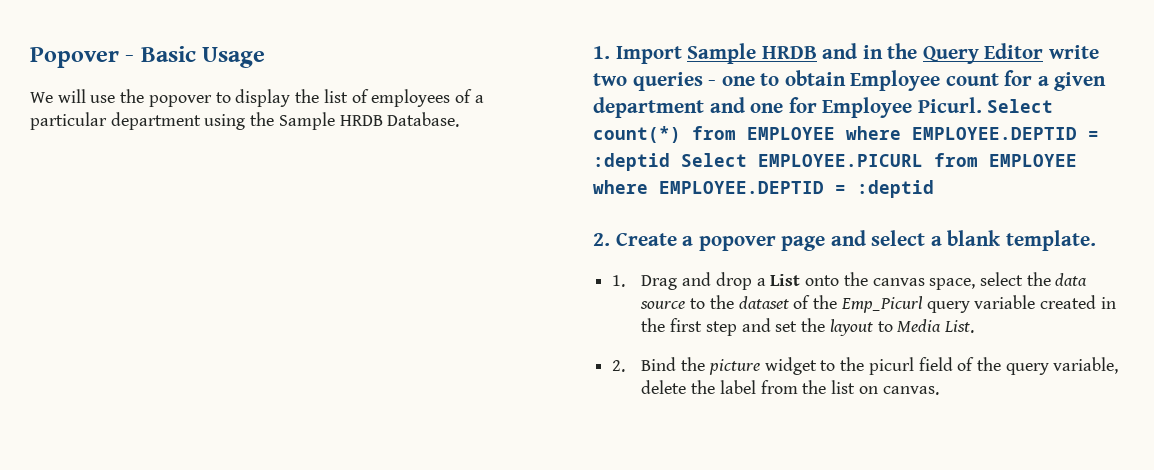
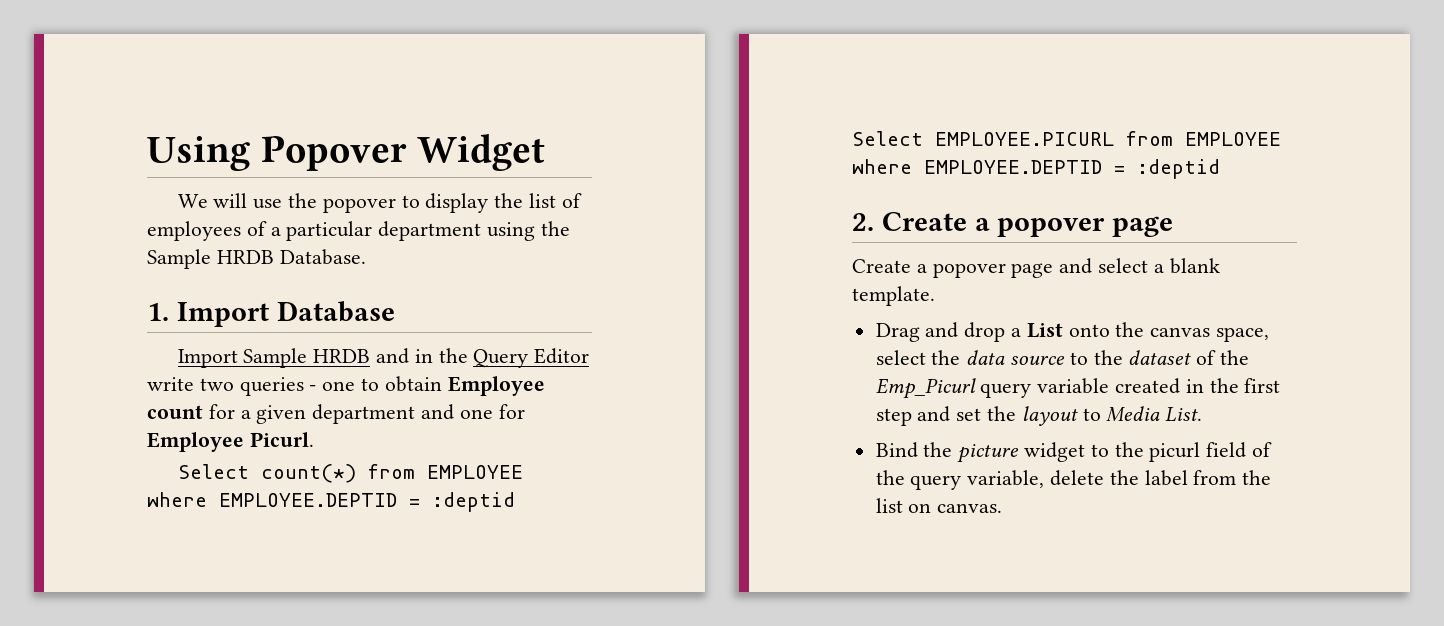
[30,46,266,68] Popover - Basic Usage -> [147,134,546,171] Using Popover Widget
(682, 55) none -> [276,301,395,322] [177,349,238,368] Database // Import
(982, 105) none -> (314, 439) //
(826, 243) none -> [852,259,1054,278] // Create a popover page
[612,275,626,287] 1. -> (935, 296) none
[612,360,626,372] 2. -> (1203, 414) none

